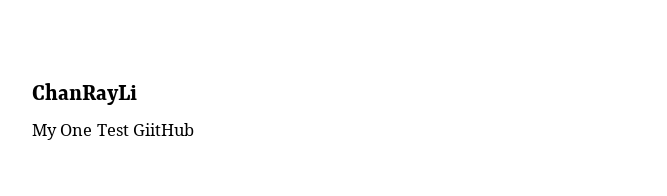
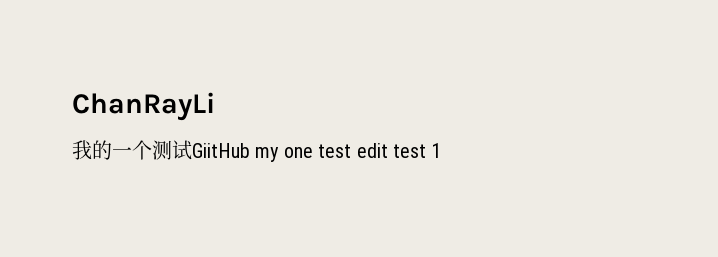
[32,123,195,140] My One Test GiitHub -> [72,140,442,162] 我的一个测试GiitHub my one test edit test 1

